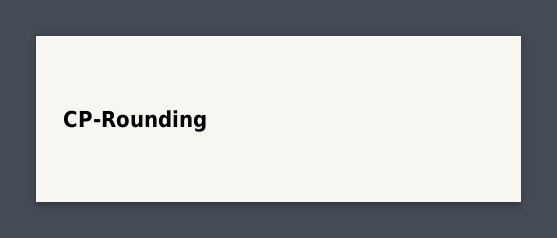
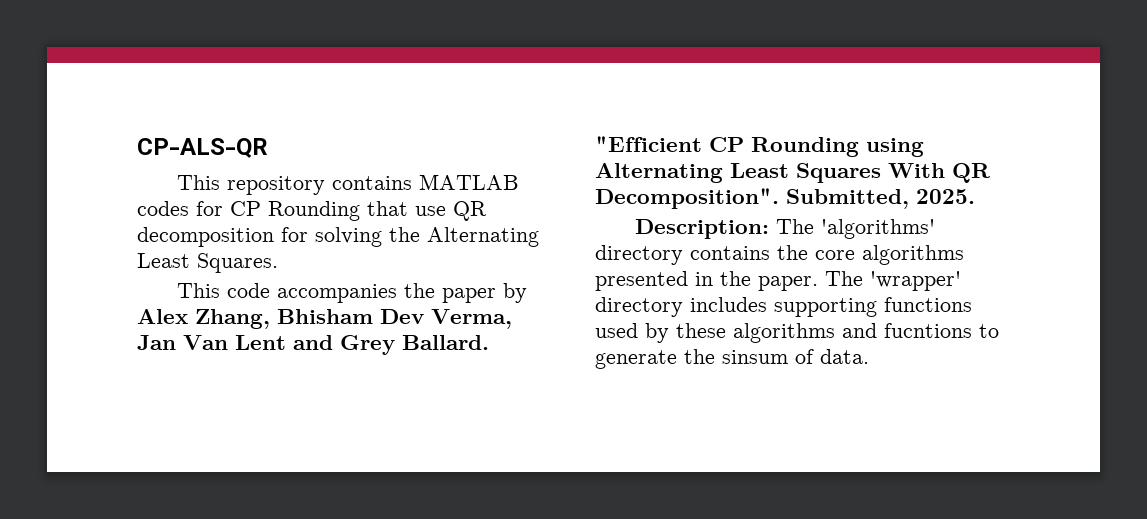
[63,110,207,132] CP-Rounding -> [137,138,268,158] [177,174,520,195] [137,201,487,221] [137,227,539,247] [137,253,278,273] [177,283,528,303] [137,309,512,329] [137,335,489,355] [595,136,924,157] [595,163,990,183] [595,188,975,209] [635,219,936,239] [595,245,964,265] [595,271,961,291] [595,297,972,317] [595,323,999,343] [595,349,869,369] CP-ALS-QR // This repository contains MATLAB codes for CP Rounding that use QR decomposition for solving the Alternating Least Squares. // This code accompanies the paper by Alex Zhang, Bhisham Dev Verma, Jan Van Lent and Grey Ballard. "Efficient CP Rounding using Alternating Least Squares With QR Decomposition". Submitted, 2025. // Description: The 'algorithms' directory contains the core algorithms presented in the paper. The 'wrapper' directory includes supporting functions used by these algorithms and fucntions to generate the sinsum of data.

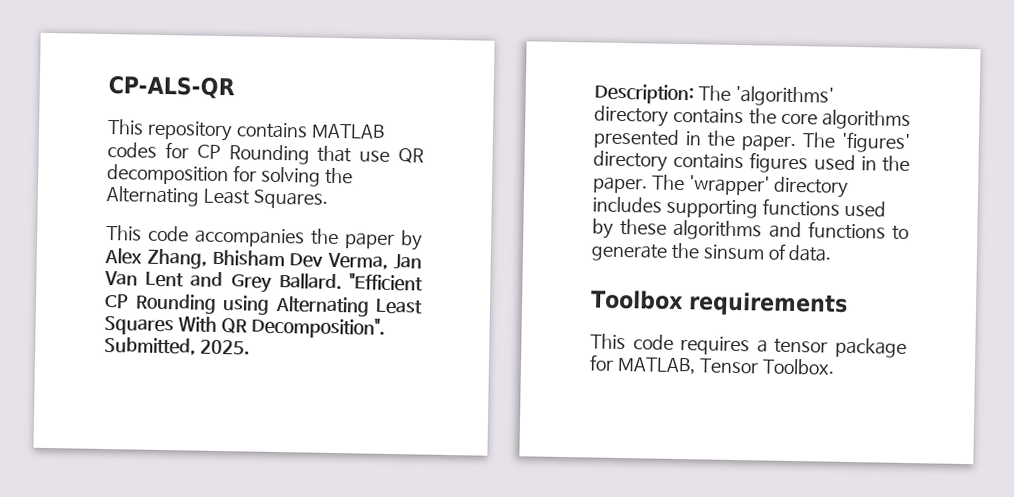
(863, 278) none -> [841,131,911,154] [593,150,910,174] [592,174,685,194] 'figures' directory contains figures used in the paper. The
[884,323,972,338] fucntions -> [807,221,886,240] functions
(869, 356) none -> [590,289,848,317] [590,333,907,358] [589,354,835,375] // Toolbox requirements // This code requires a tensor package for MATLAB, Tensor Toolbox.

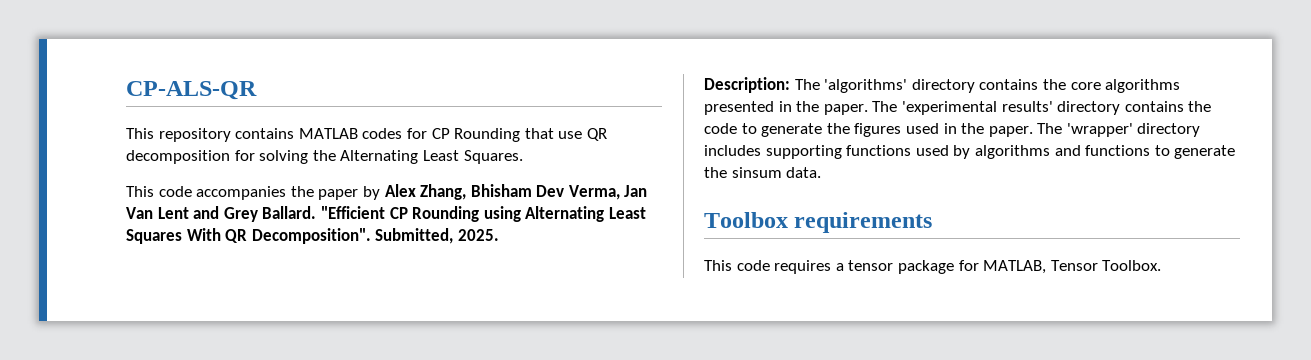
[841,131,911,154] [593,150,745,172] 'figures' directory contains -> [901,101,1212,115] [704,123,850,137] 'experimental results' directory contains the code to generate the
[620,218,668,236] these -> (971, 152) none
[767,243,787,260] of -> (782, 172) none

